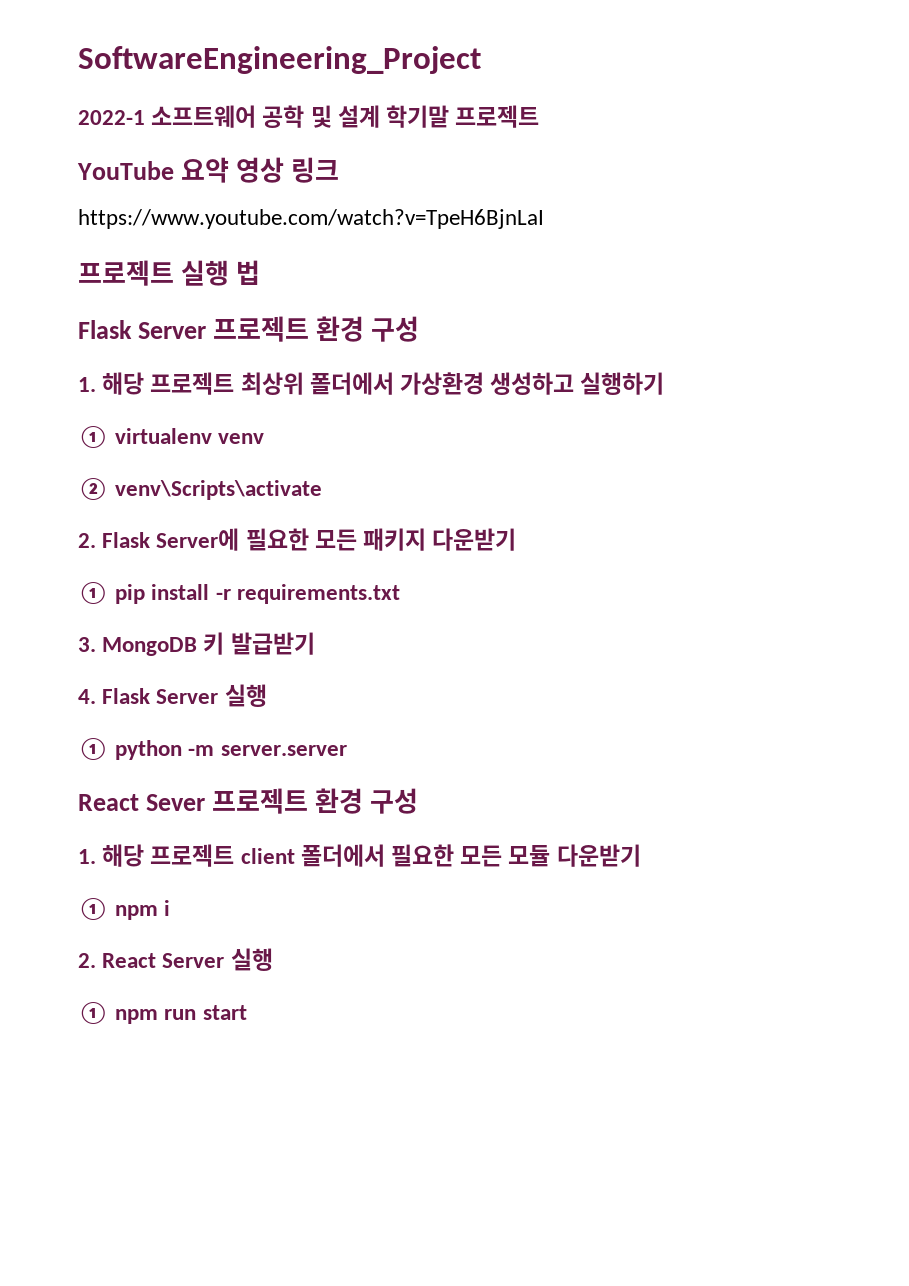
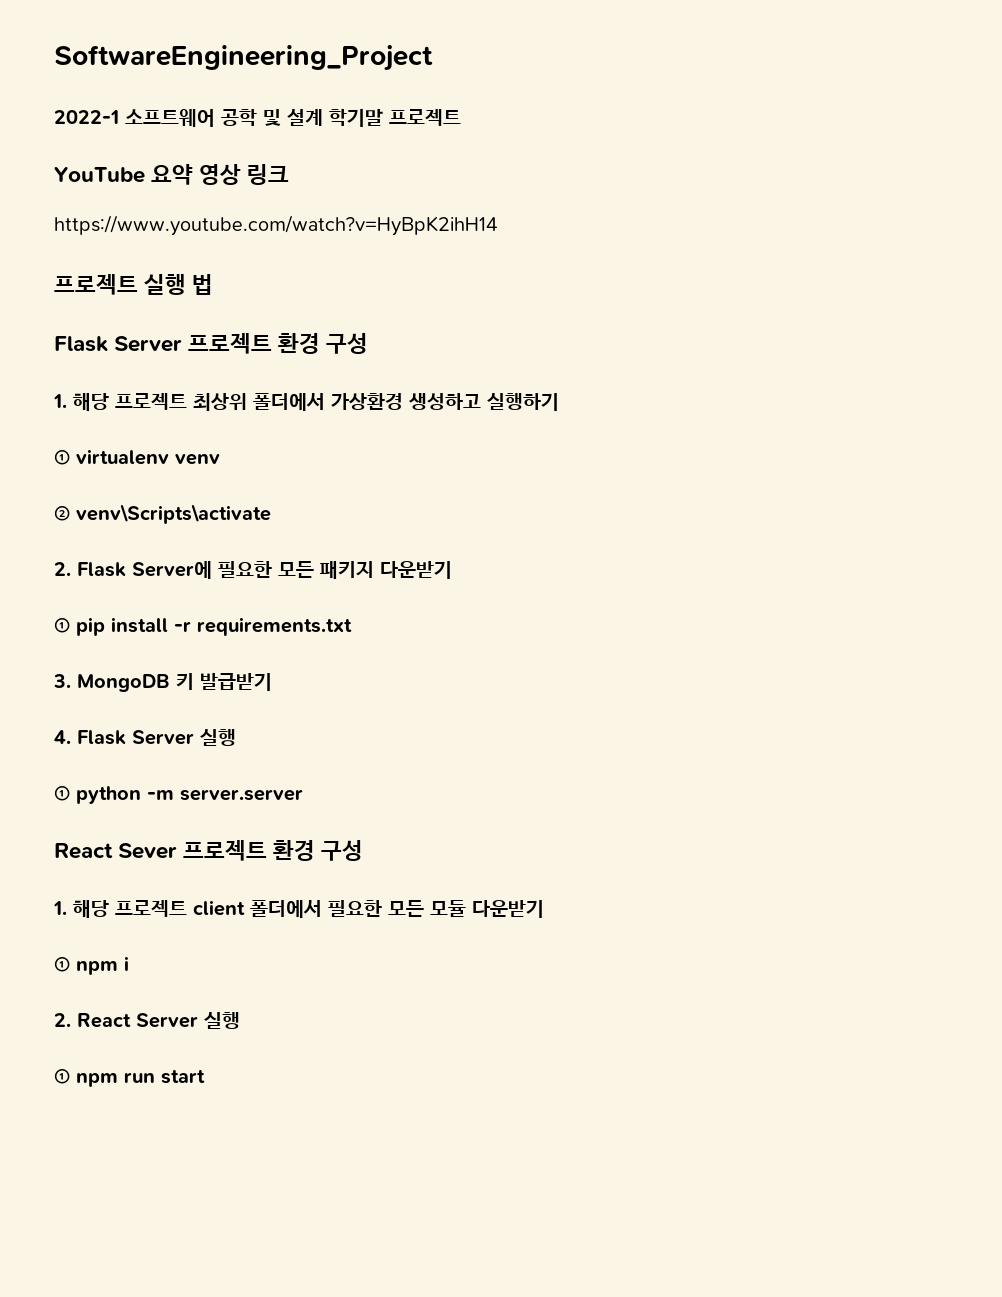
[78,209,544,229] https://www.youtube.com/watch?v=TpeH6BjnLaI -> [54,215,498,236] https://www.youtube.com/watch?v=HyBpK2ihH14

